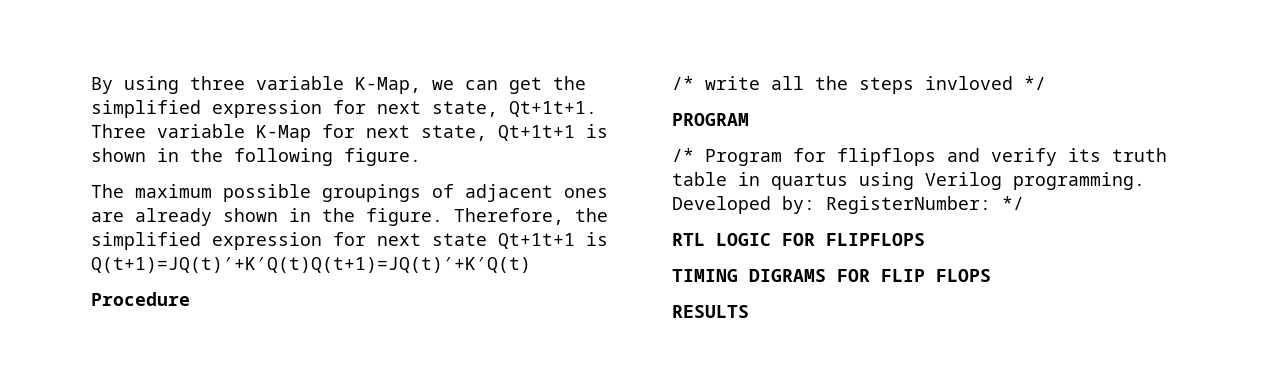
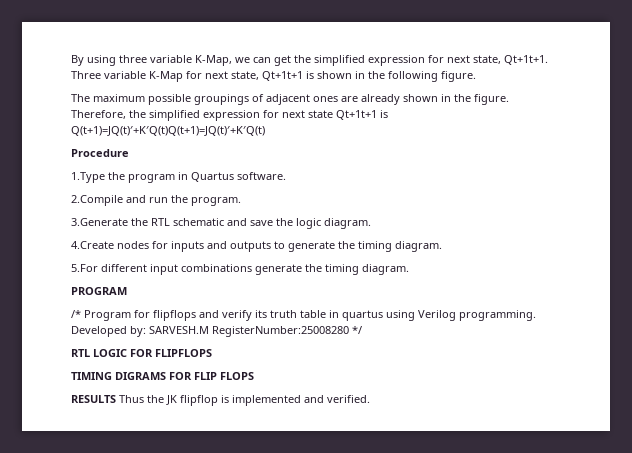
[672,76,1046,94] /* write all the steps invloved */ -> [71,172,286,183] [71,195,241,206] [71,218,371,229] [71,241,442,252] [71,264,409,275] 1.Type the program in Quartus software. // 2.Compile and run the program. // 3.Generate the RTL schematic and save the logic diagram. // 4.Create nodes for inputs and outputs to generate the timing diagram. // 5.For different input combinations generate the timing diagram.
[826,196,991,214] RegisterNumber: -> [149,326,349,337] SARVESH.M RegisterNumber:25008280
(749, 311) none -> [119,395,370,406] Thus the JK flipflop is implemented and verified.

